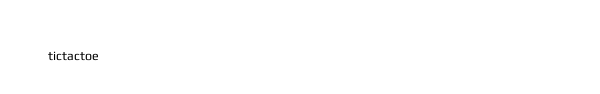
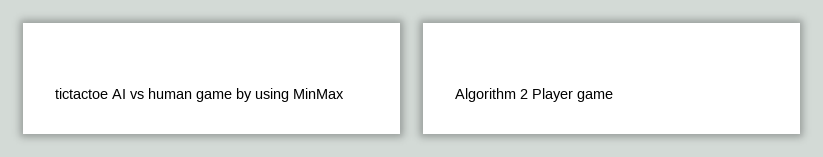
(99, 56) none -> [112,88,613,102] AI vs human game by using MinMax Algorithm 2 Player game

